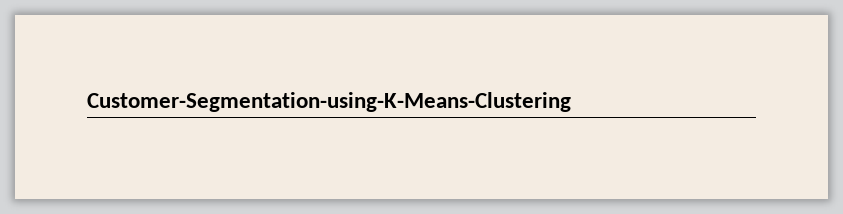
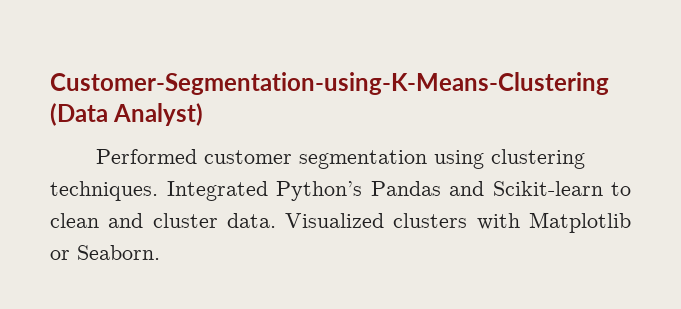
(571, 102) none -> [50,103,204,126] [95,149,585,169] [50,181,631,201] [50,212,631,233] [50,245,160,260] (Data Analyst) // Performed customer segmentation using clustering techniques. Integrated Python’s Pandas and Scikit-learn to clean and cluster data. Visualized clusters with Matplotlib or Seaborn.

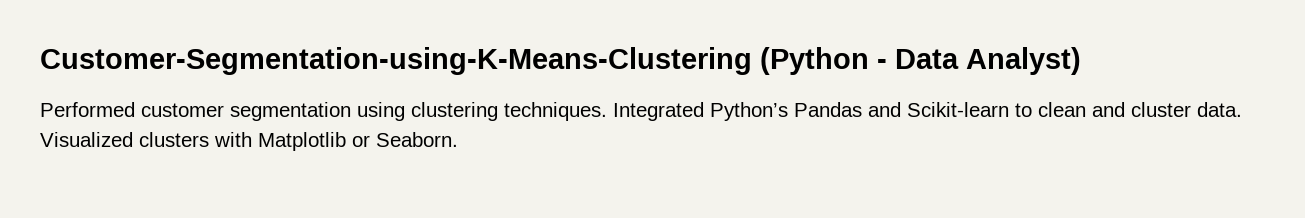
[50,103,108,126] (Data -> [760,47,959,75] (Python - Data

